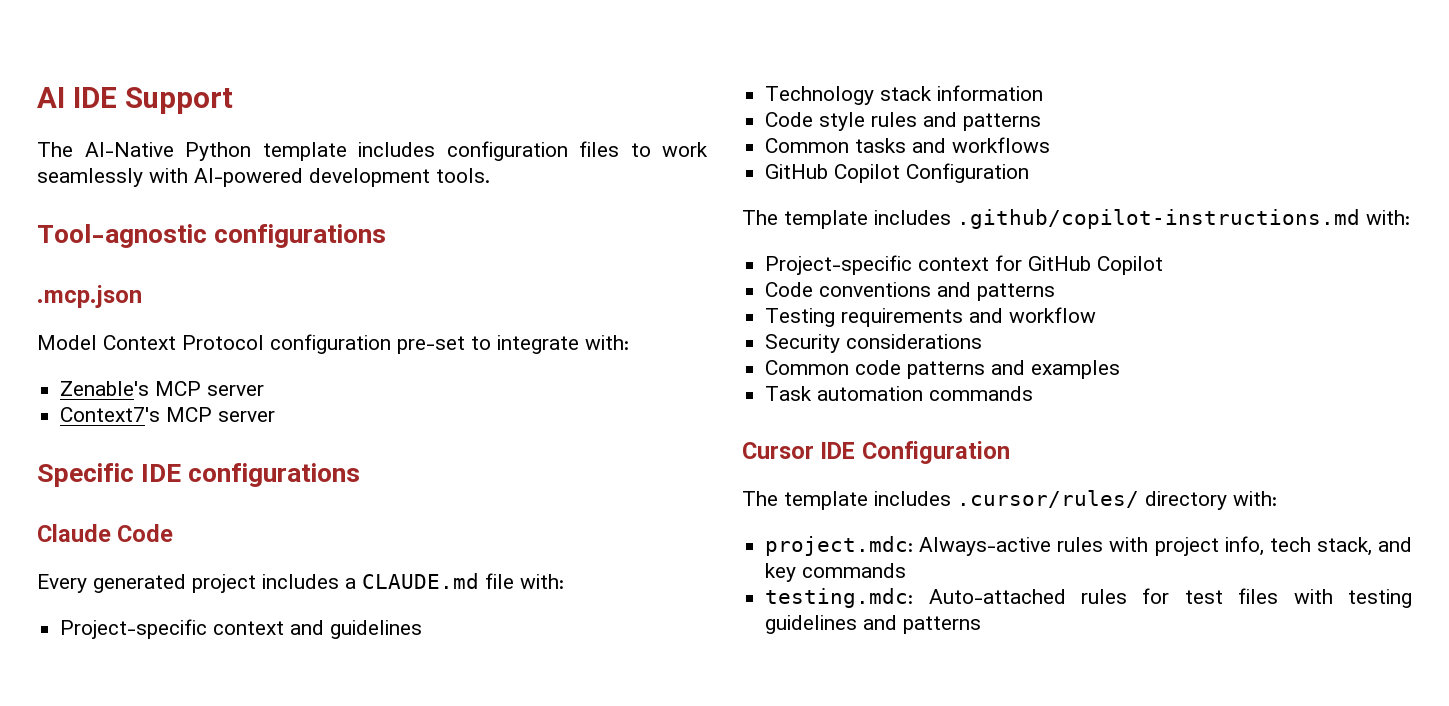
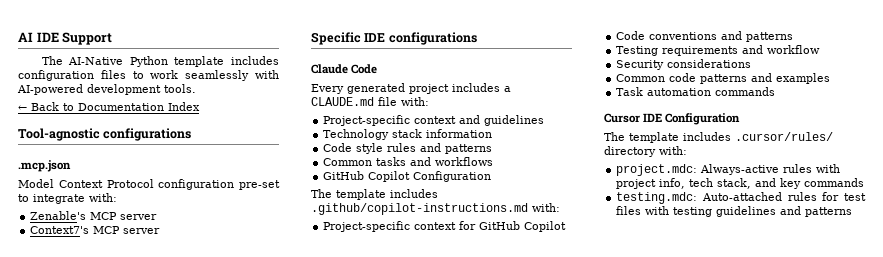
(490, 175) none -> [18,102,200,111] // ← Back to Documentation Index

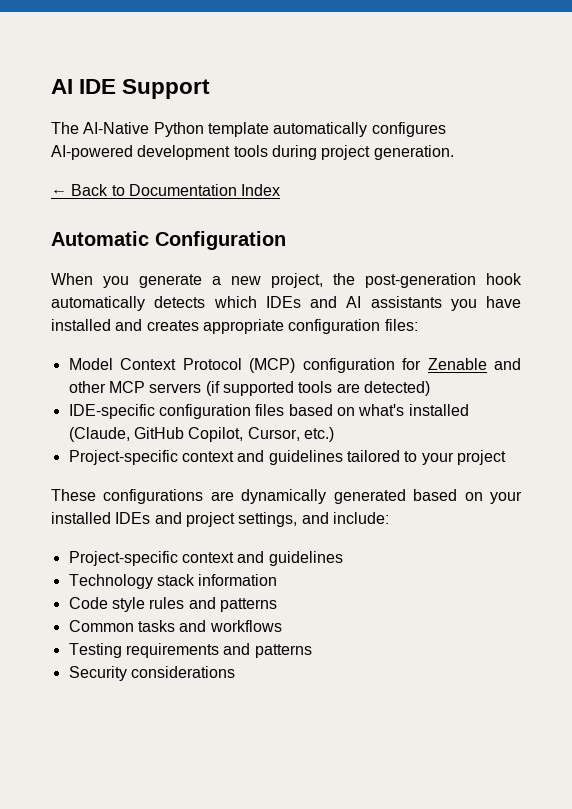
[231,56,279,65] [18,70,279,81] [17,84,196,95] includes configuration files to work seamlessly with AI-powered development tools. -> [273,122,446,137] [51,145,454,160] automatically configures AI-powered development tools during project generation.
[18,128,192,141] [18,160,71,172] [18,179,280,190] [18,193,117,204] [30,211,158,220] [30,226,161,234] [311,32,477,45] [311,64,378,74] [311,83,511,94] [311,97,429,106] Tool-agnostic configurations // .mcp.json // Model Context Protocol configuration pre-set to integrate with: // Zenable's MCP server // Context7's MCP server // Specific IDE configurations // Claude Code // Every generated project includes a CLAUDE.md file with: -> [51,231,286,250] [51,273,522,288] [51,296,521,311] [51,319,418,334] [68,358,521,373] [68,381,430,396] [68,404,469,419] [68,427,334,442] [68,450,506,465] [51,489,522,504] [51,512,389,527] Automatic Configuration // When you generate a new project, the post-generation hook automatically detects which IDEs and AI assistants you have installed and creates appropriate configuration files: // Model Context Protocol (MCP) configuration for Zenable and other MCP servers (if supported tools are detected) // IDE-specific configuration files based on what's installed (Claude, GitHub Copilot, Cursor, etc.) // Project-specific context and guidelines tailored to your project // These configurations are dynamically generated based on your installed IDEs and project settings, and include:
[323,171,492,182] [311,189,438,200] [311,203,560,215] [323,221,567,232] [616,31,794,42] [616,45,821,56] [616,59,752,70] [616,73,831,84] [616,87,776,96] [604,113,741,125] [604,132,833,143] [604,146,687,157] [616,164,841,176] [616,178,865,189] [616,192,866,204] [616,206,853,217] GitHub Copilot Configuration // The template includes .github/copilot-instructions.md with: // Project-specific context for GitHub Copilot // Code conventions and patterns // Testing requirements and workflow // Security considerations // Common code patterns and examples // Task automation commands // Cursor IDE Configuration // The template includes .cursor/rules/ directory with: // project.mdc: Always-active rules with project info, tech stack, and key commands // testing.mdc: Auto-attached rules for test files with testing guidelines and patterns -> [68,643,312,658] [68,666,235,681] Testing requirements and patterns // Security considerations

